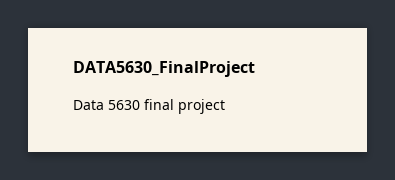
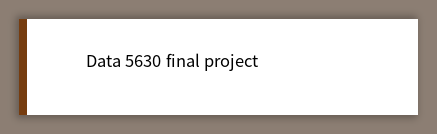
[73,61,255,77] DATA5630_FinalProject // -> (86, 61) none

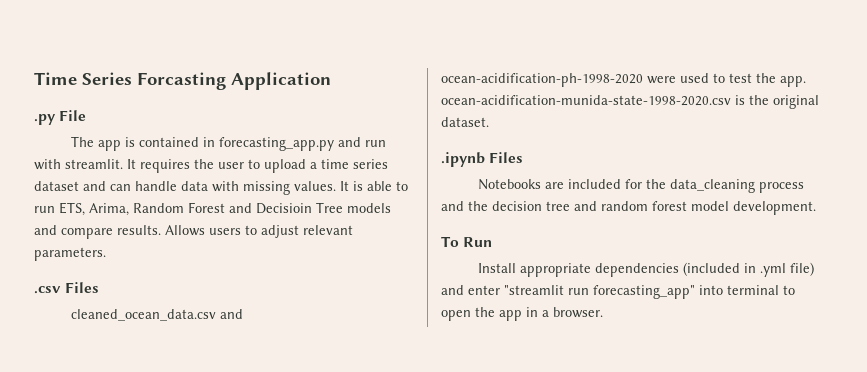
[86,53,259,71] Data 5630 final project -> [34,72,331,90] [34,110,87,125] [71,136,387,151] [34,159,388,173] [34,181,408,195] [34,202,391,216] [34,225,353,239] [34,247,106,261] [34,282,100,294] [71,309,244,321] [441,73,806,87] [441,95,819,109] [441,117,489,127] [441,152,524,167] [478,179,805,193] [441,201,816,215] [441,236,493,247] [478,262,815,277] [441,285,795,299] [441,307,603,321] Time Series Forcasting Application // .py File // The app is contained in forecasting_app.py and run with streamlit. It requires the user to upload a time series dataset and can handle data with missing values. It is able to run ETS, Arima, Random Forest and Decisioin Tree models and compare results. Allows users to adjust relevant parameters. // .csv Files // cleaned_ocean_data.csv and ocean-acidification-ph-1998-2020 were used to test the app. ocean-acidification-munida-state-1998-2020.csv is the original dataset. // .ipynb Files // Notebooks are included for the data_cleaning process and the decision tree and random forest model development. // To Run // Install appropriate dependencies (included in .yml file) and enter "streamlit run forecasting_app" into terminal to open the app in a browser.

